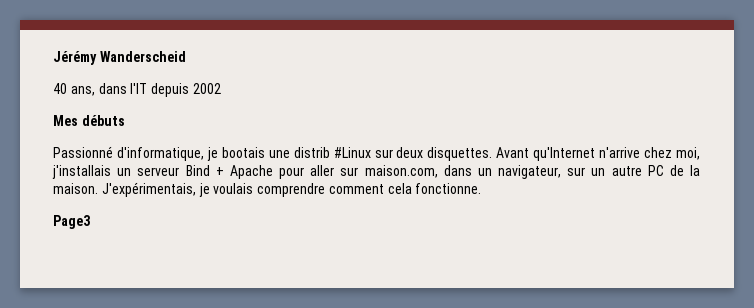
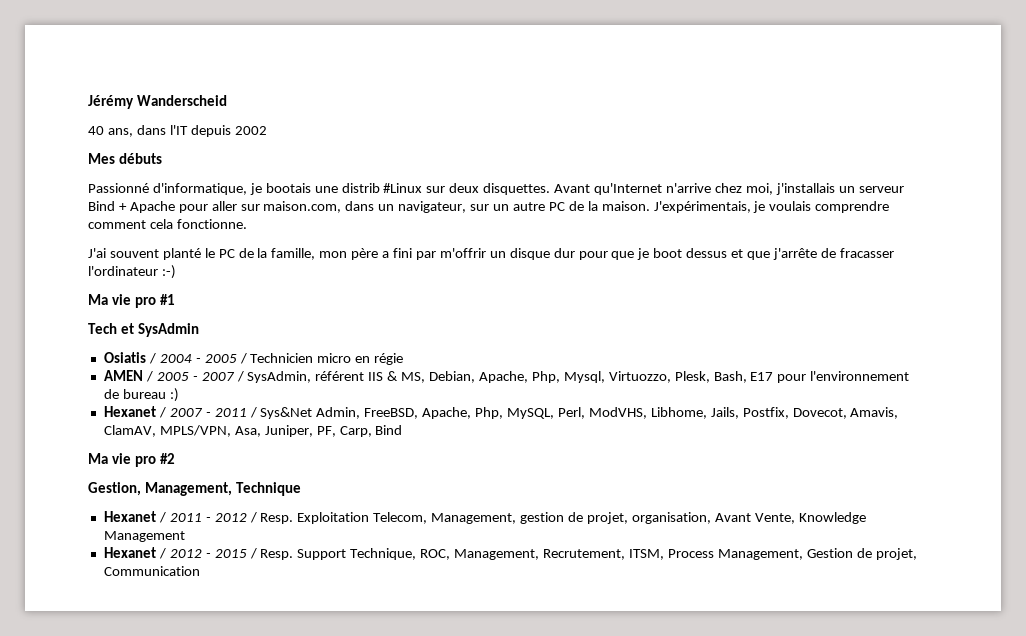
[53,215,90,229] Page3 -> [88,248,894,260] [88,265,176,279] [88,294,175,308] [88,323,199,337] [103,352,404,365] [103,370,910,383] [103,388,179,402] [103,406,899,419] [103,425,403,437] [88,453,175,467] [88,482,301,496] [103,511,866,524] [103,531,185,542] [103,547,917,560] [103,566,200,576] J'ai souvent planté le PC de la famille, mon père a fini par m'offrir un disque dur pour que je boot dessus et que j'arrête de fracasser l'ordinateur :-) // Ma vie pro #1 // Tech et SysAdmin // Osiatis / 2004 - 2005 / Technicien micro en régie // AMEN / 2005 - 2007 / SysAdmin, référent IIS & MS, Debian, Apache, Php, Mysql, Virtuozzo, Plesk, Bash, E17 pour l'environnement de bureau :) // Hexanet / 2007 - 2011 / Sys&Net Admin, FreeBSD, Apache, Php, MySQL, Perl, ModVHS, Libhome, Jails, Postfix, Dovecot, Amavis, ClamAV, MPLS/VPN, Asa, Juniper, PF, Carp, Bind // Ma vie pro #2 // Gestion, Management, Technique // Hexanet / 2011 - 2012 / Resp. Exploitation Telecom, Management, gestion de projet, organisation, Avant Vente, Knowledge Management // Hexanet / 2012 - 2015 / Resp. Support Technique, ROC, Management, Recrutement, ITSM, Process Management, Gestion de projet, Communication

